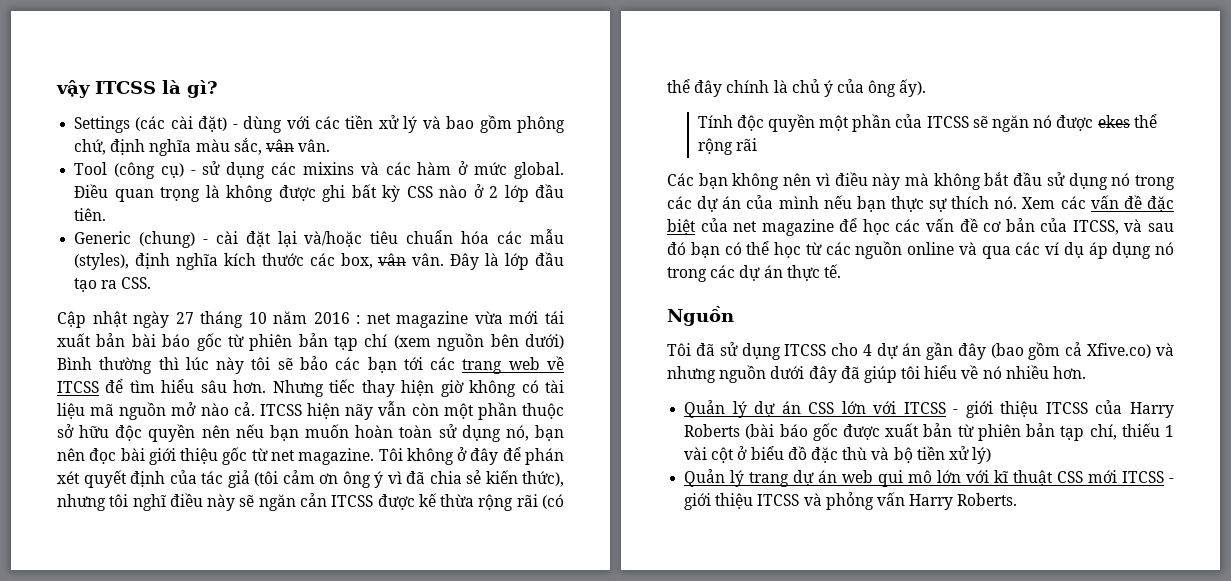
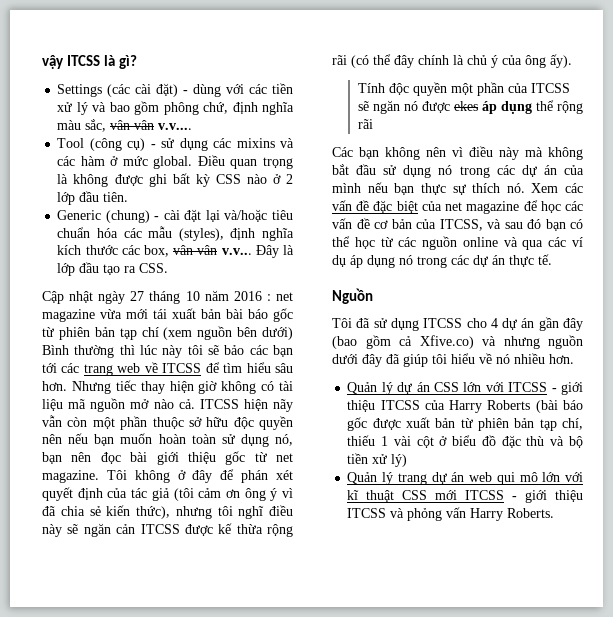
[298,139,331,152] vân. -> [134,120,193,130] vân v.v....
[412,253,445,266] vân. -> [197,245,252,255] vân v.v...
(1130, 121) none -> [481,101,532,114] áp dụng

